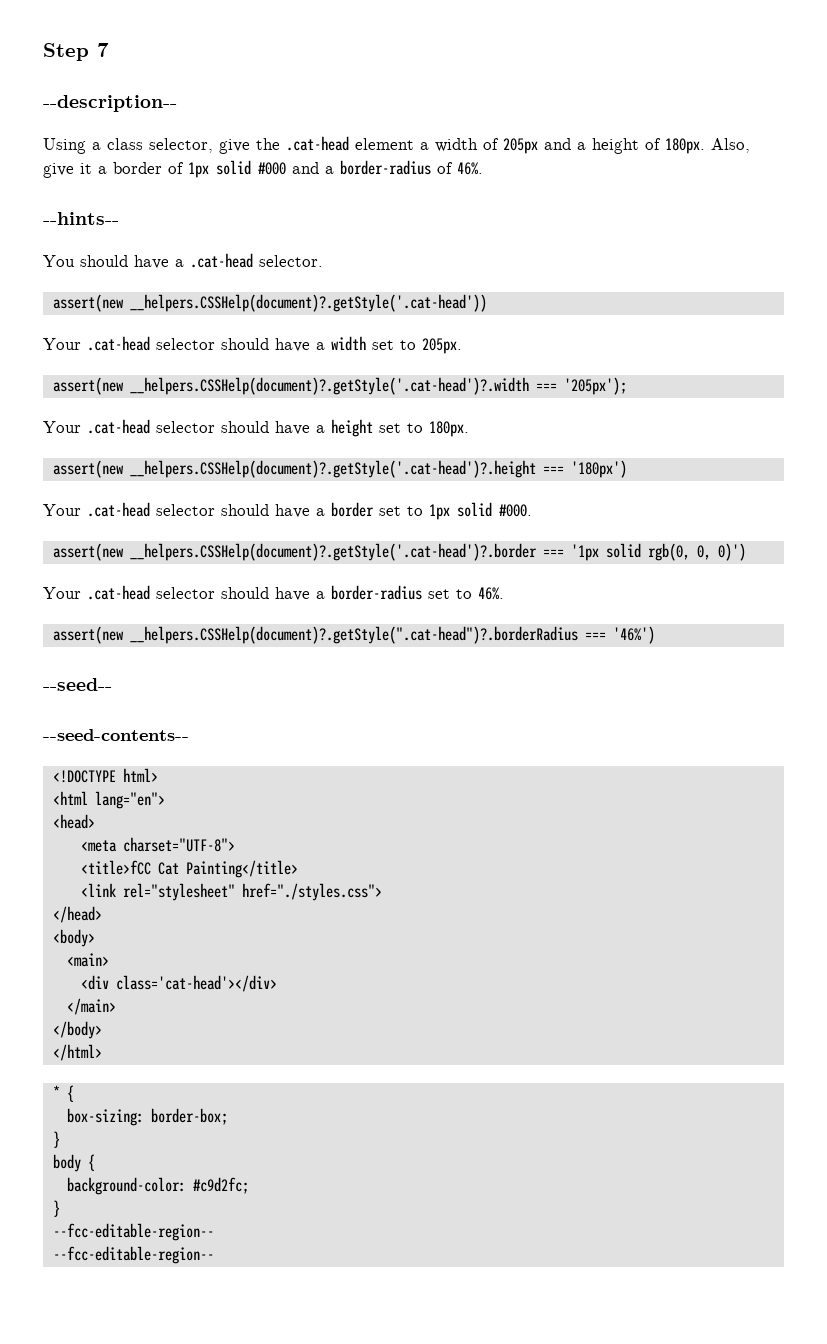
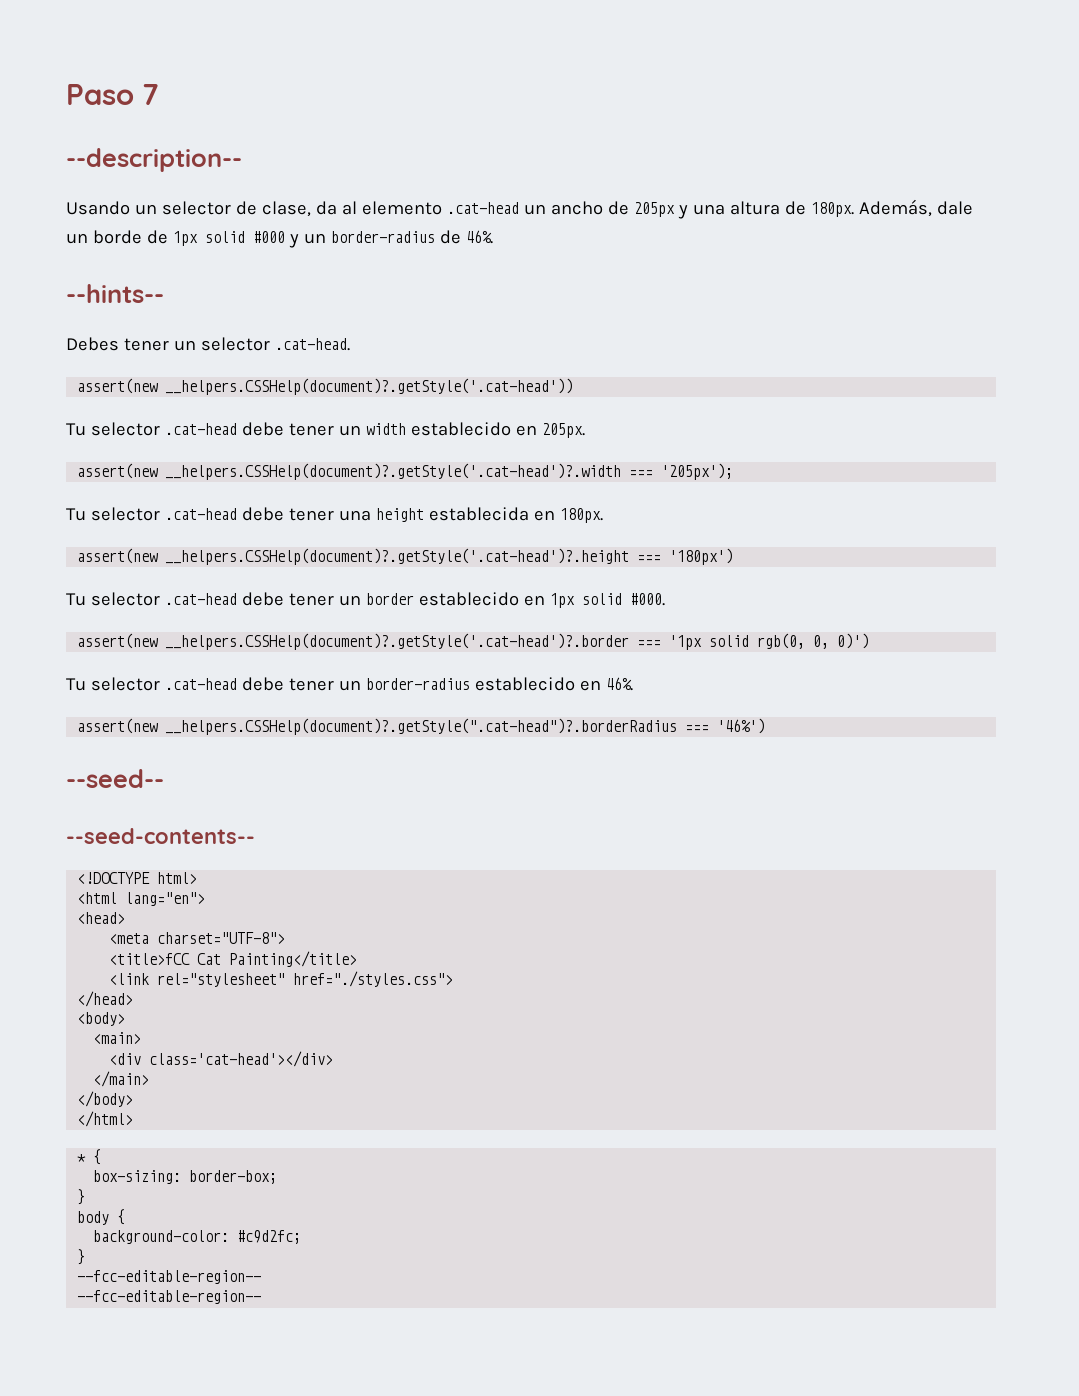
[43,43,89,61] Step -> [66,84,134,105] Paso
[43,136,750,154] [43,160,483,178] [43,212,119,225] [43,253,323,269] [52,294,487,312] [43,336,416,352] Using a class selector, give the .cat-head element a width of 205px and a height of 180px. Also, give it a border of 1px solid #000 and a border-radius of 46%. // --hints-- // You should have a .cat-head selector. // assert(new __helpers.CSSHelp(document)?.getStyle('.cat-head')) // Your .cat-head selector should have a width set to -> [66,199,973,219] [66,230,493,248] [66,284,164,303] [66,337,350,351] [77,378,574,395] [66,422,537,436] Usando un selector de clase, da al elemento .cat-head un ancho de 205px y una altura de 180px. Además, dale un borde de 1px solid #000 y un border-radius de 46%. // --hints-- // Debes tener un selector .cat-head. // assert(new __helpers.CSSHelp(document)?.getStyle('.cat-head')) // Tu selector .cat-head debe tener un width establecido en
[43,419,423,437] Your .cat-head selector should have a height set to -> [66,507,555,522] Tu selector .cat-head debe tener una height establecida en
[43,502,423,518] Your .cat-head selector should have a border set to -> [66,592,545,606] Tu selector .cat-head debe tener un border establecido en
[43,585,472,601] Your .cat-head selector should have a border-radius set to -> [66,677,601,691] Tu selector .cat-head debe tener un border-radius establecido en

